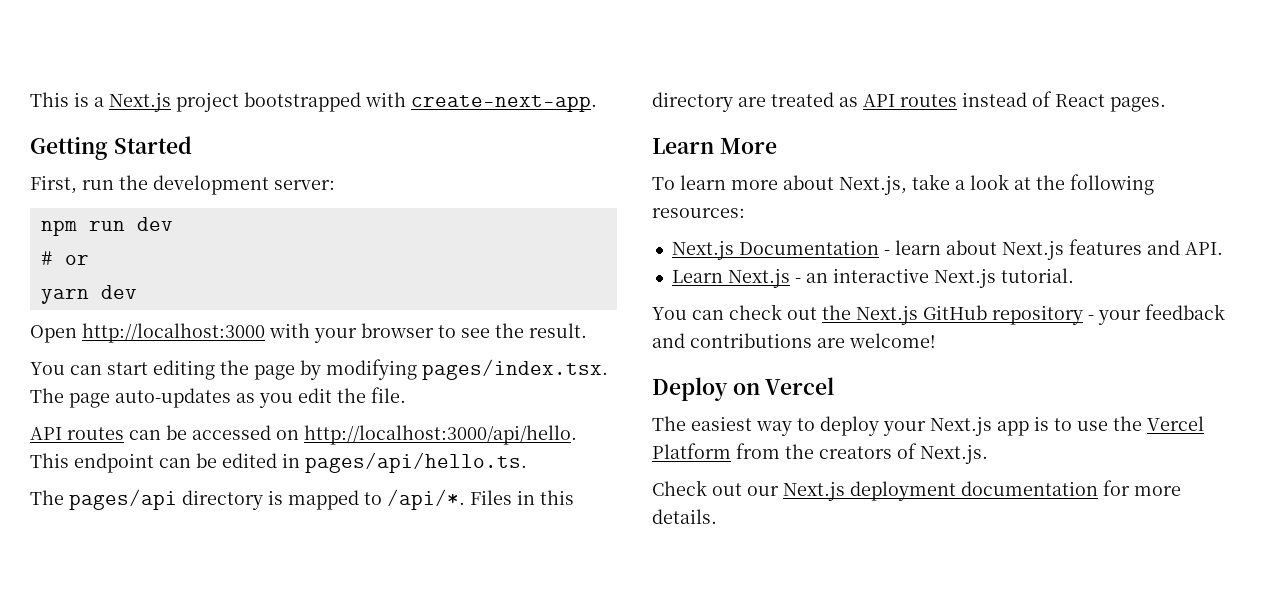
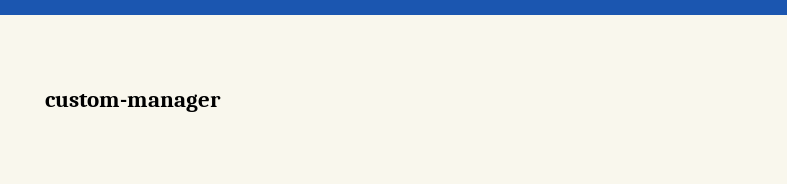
[30,92,597,112] [30,136,192,160] [30,175,335,195] [40,217,173,236] [40,251,89,265] [40,285,137,304] [30,323,587,343] [30,359,608,380] [30,387,406,408] [30,425,577,445] [30,452,527,473] [30,489,574,510] [652,91,1166,112] [652,138,777,154] [652,174,1154,195] [652,208,745,218] [671,239,1223,260] [671,268,1074,288] [652,304,1225,325] [652,333,936,348] [652,377,835,401] [652,416,1204,436] [652,443,988,464] [652,480,1181,501] [652,509,717,524] This is a Next.js project bootstrapped with create-next-app. // Getting Started // First, run the development server: // npm run dev // # or // yarn dev // Open http://localhost:3000 with your browser to see the result. // You can start editing the page by modifying pages/index.tsx. The page auto-updates as you edit the file. // API routes can be accessed on http://localhost:3000/api/hello. This endpoint can be edited in pages/api/hello.ts. // The pages/api directory is mapped to /api/*. Files in this directory are treated as API routes instead of React pages. // Learn More // To learn more about Next.js, take a look at the following resources: // Next.js Documentation - learn about Next.js features and API. // Learn Next.js - an interactive Next.js tutorial. // You can check out the Next.js GitHub repository - your feedback and contributions are welcome! // Deploy on Vercel // The easiest way to deploy your Next.js app is to use the Vercel Platform from the creators of Next.js. // Check out our Next.js deployment documentation for more details. -> [45,94,221,112] custom-manager

